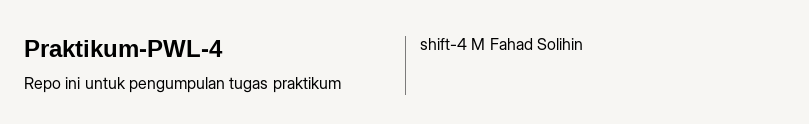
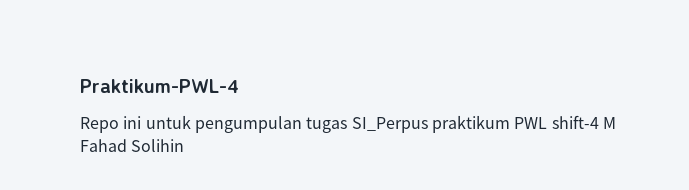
[272,77,341,93] praktikum -> [351,115,548,133] SI_Perpus praktikum PWL

